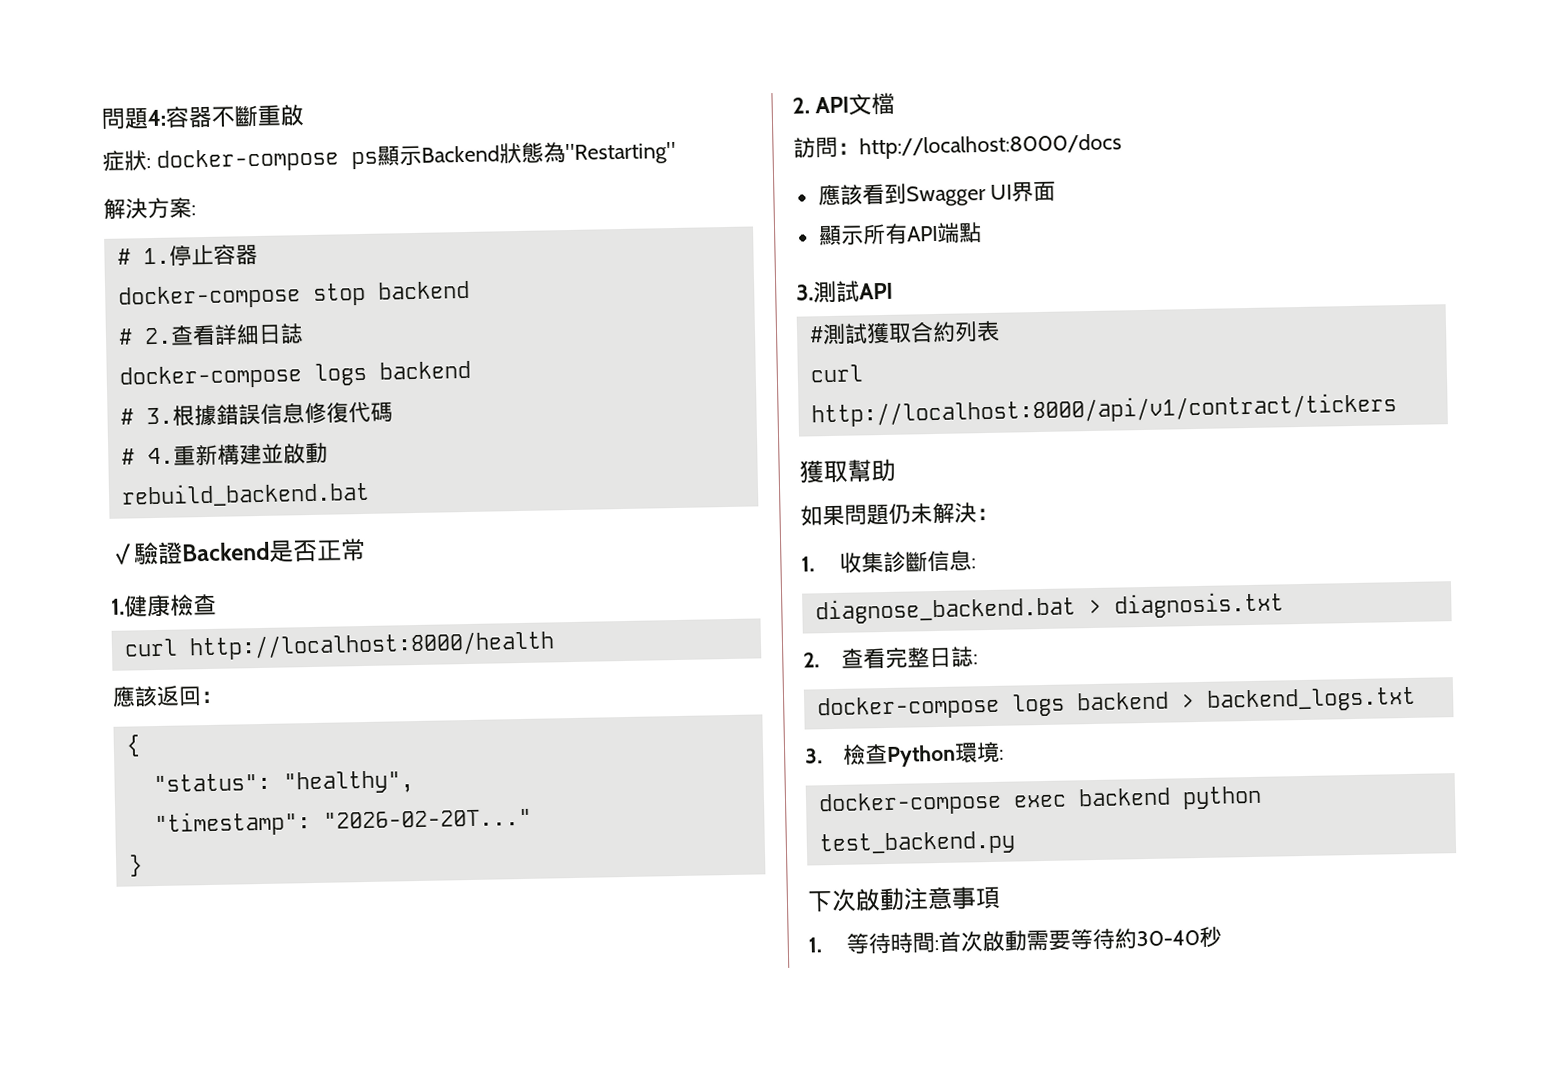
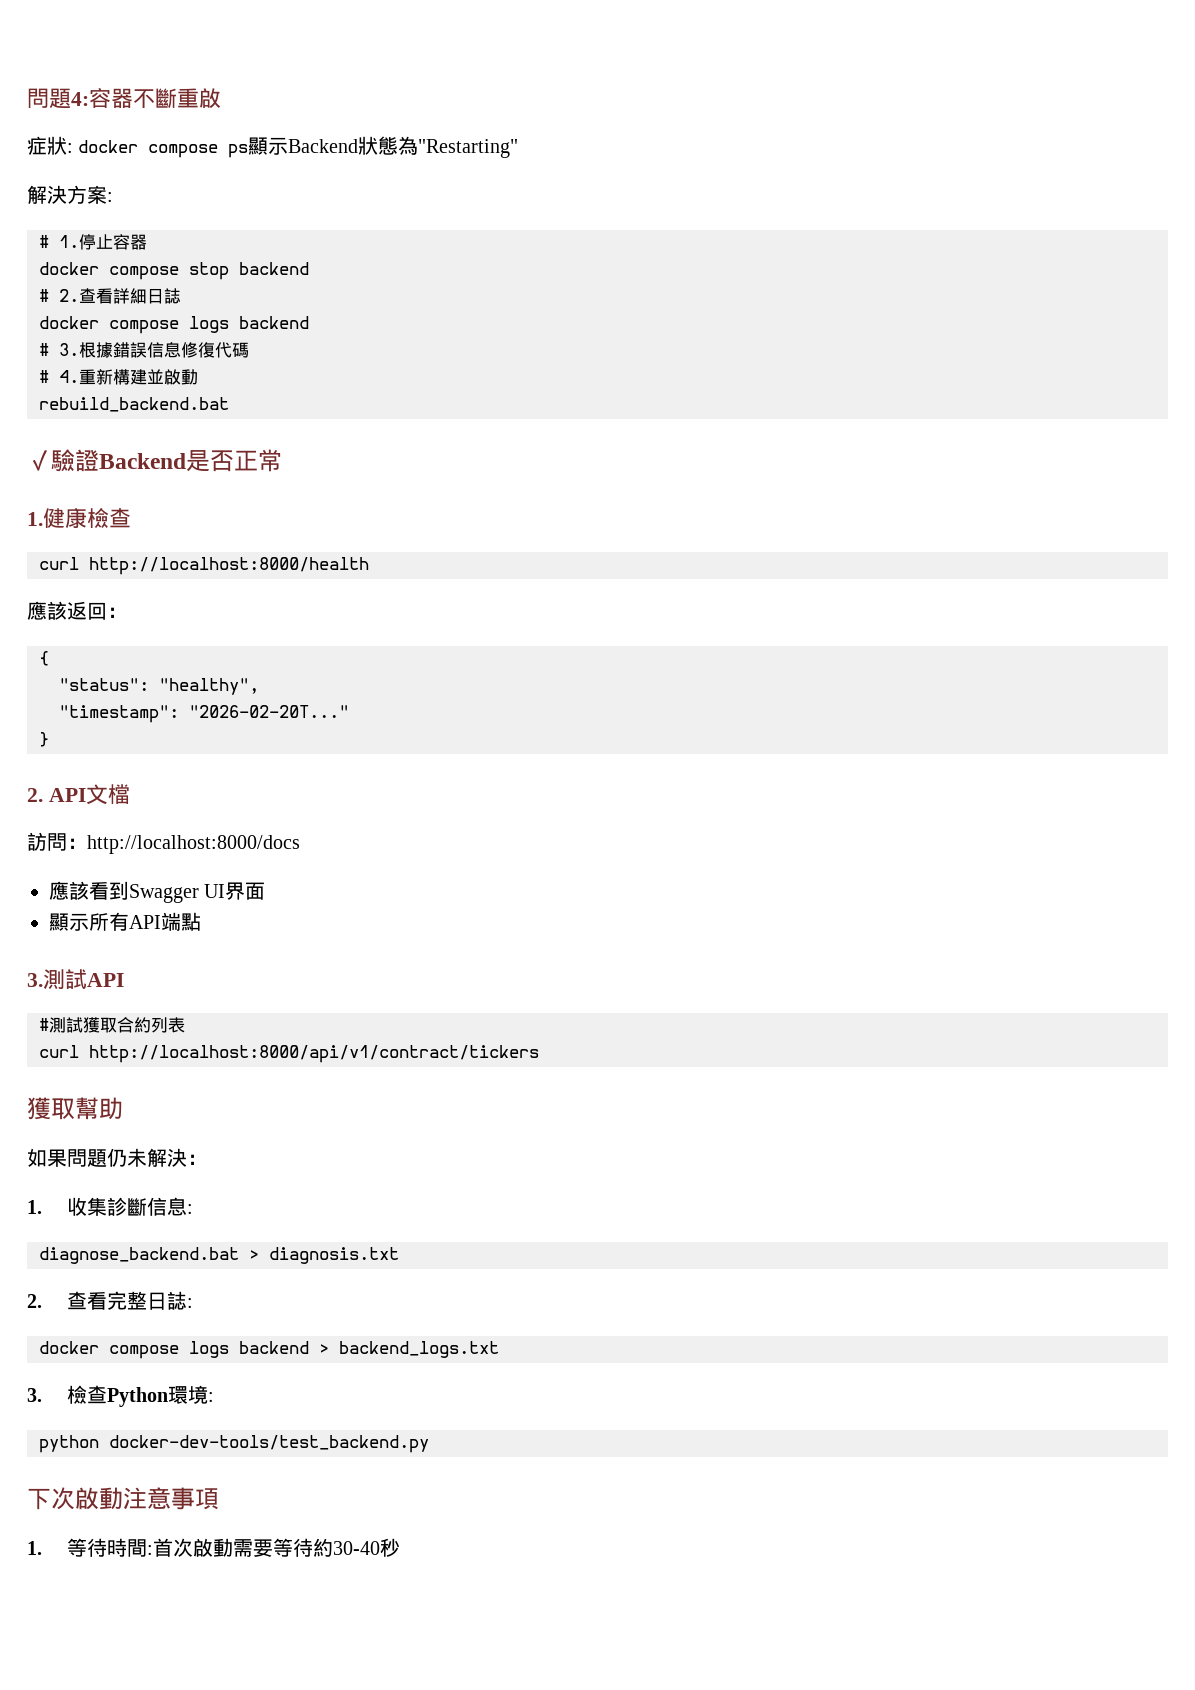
[155,147,339,173] docker-compose -> [78,140,219,158] docker compose
[117,284,301,310] docker-compose -> [39,262,179,280] docker compose
[118,364,302,390] docker-compose -> [39,316,179,334] docker compose
[816,694,1000,721] docker-compose -> [39,1341,179,1359] docker compose
[817,785,1262,817] [818,830,1016,857] docker-compose exec backend python test_backend.py -> [39,1435,429,1453] python docker-dev-tools/test_backend.py

